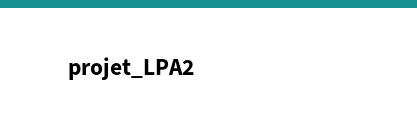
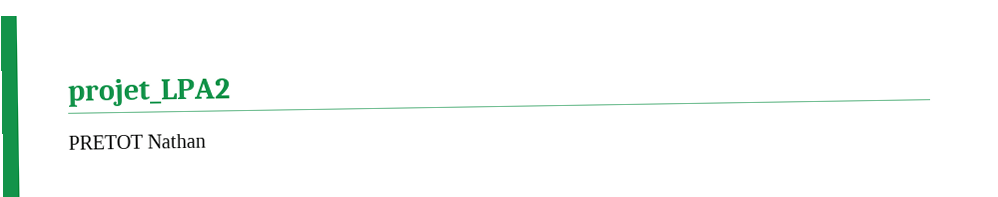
(194, 68) none -> [68,133,207,150] // PRETOT Nathan

